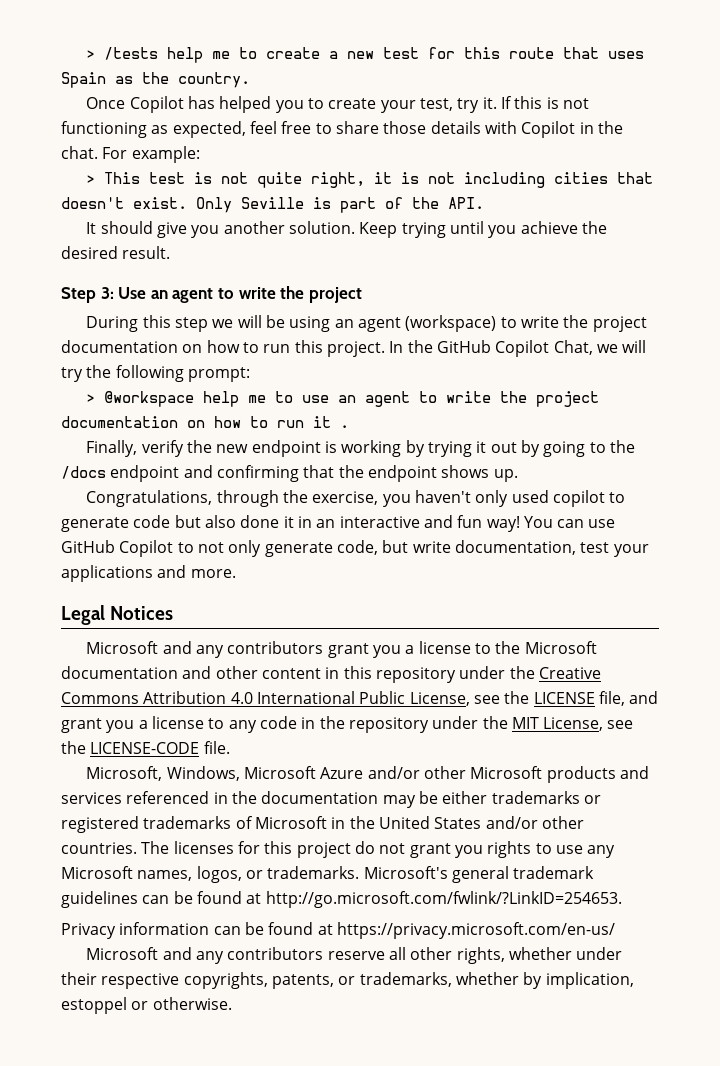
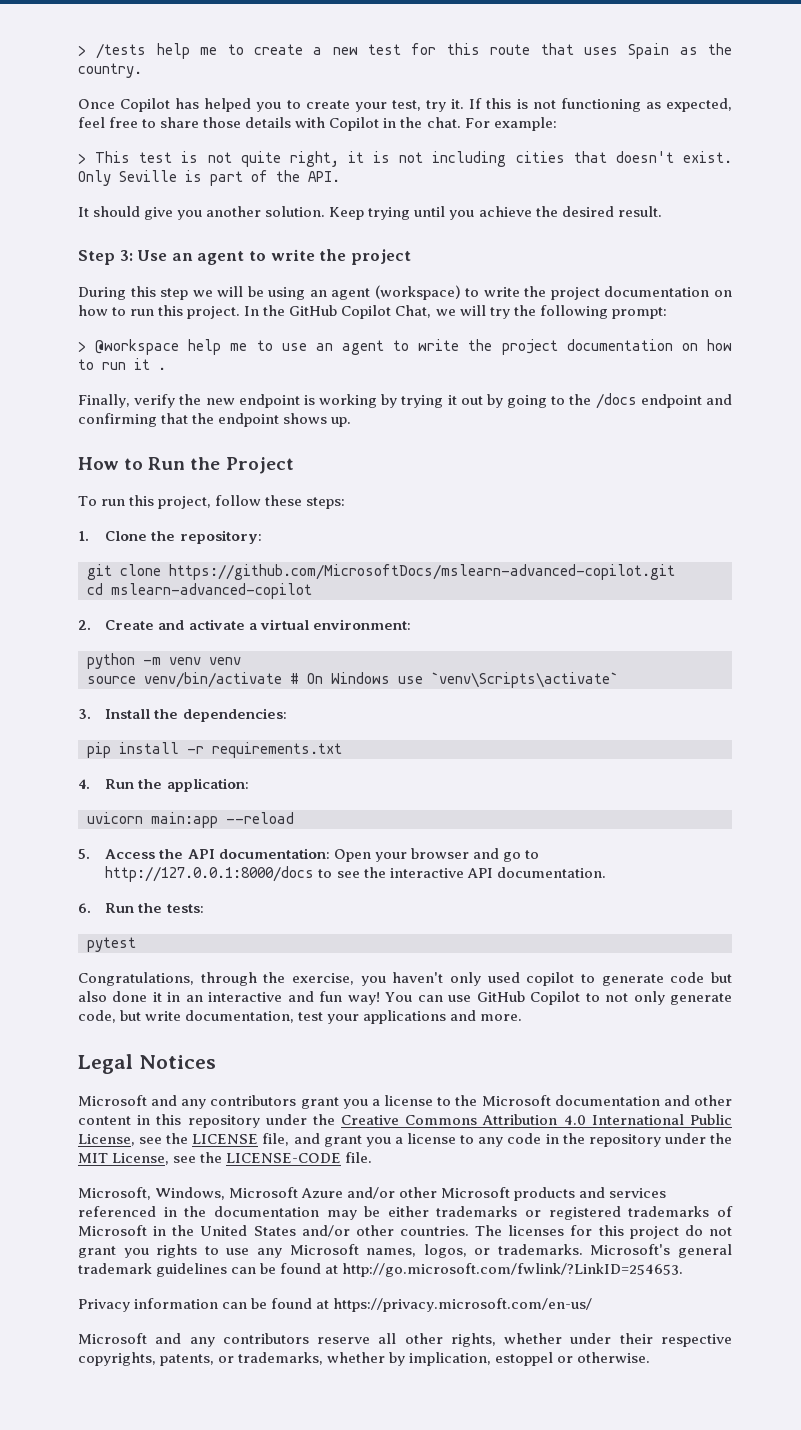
(518, 475) none -> [78,457,294,474] [78,495,346,509] [78,530,262,544] [87,564,675,580] [87,583,312,599] [78,619,411,630] [87,653,241,669] [87,672,618,688] [78,708,287,722] [87,742,342,758] [78,778,249,792] [87,812,294,828] [78,848,539,862] [105,866,606,882] [78,903,204,913] [87,937,136,952] // How to Run the Project // To run this project, follow these steps: // 1. Clone the repository: // git clone https://github.com/MicrosoftDocs/mslearn-advanced-copilot.git // cd mslearn-advanced-copilot // 2. Create and activate a virtual environment: // python -m venv venv // source venv/bin/activate # On Windows use `venv\Scripts\activate` // 3. Install the dependencies: // pip install -r requirements.txt // 4. Run the application: // uvicorn main:app --reload // 5. Access the API documentation: Open your browser and go to http://127.0.0.1:8000/docs to see the interactive API documentation. // 6. Run the tests: // pytest

